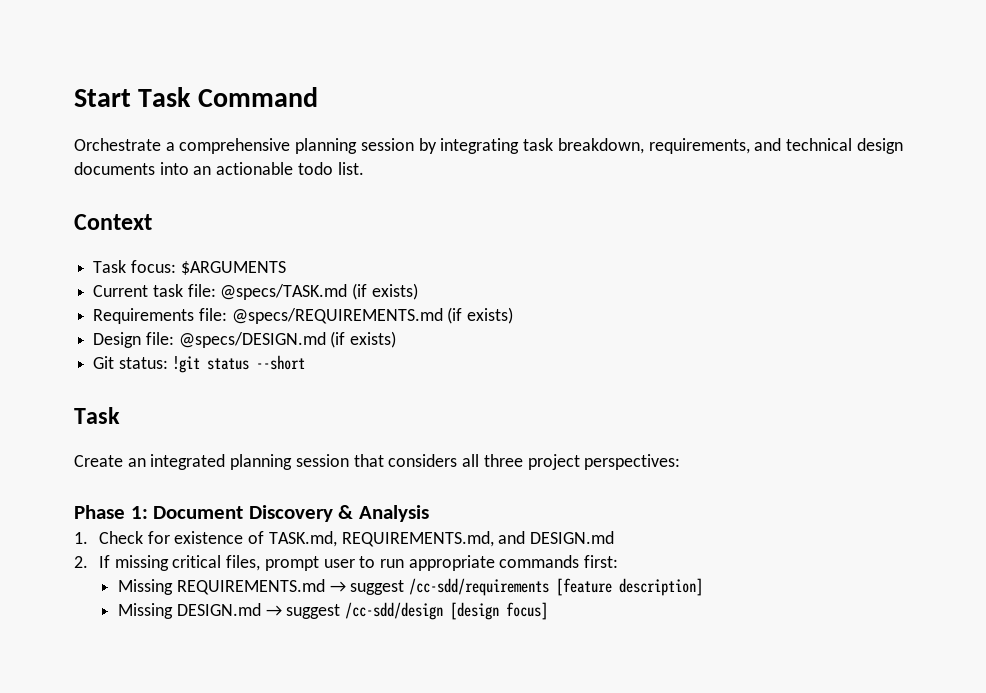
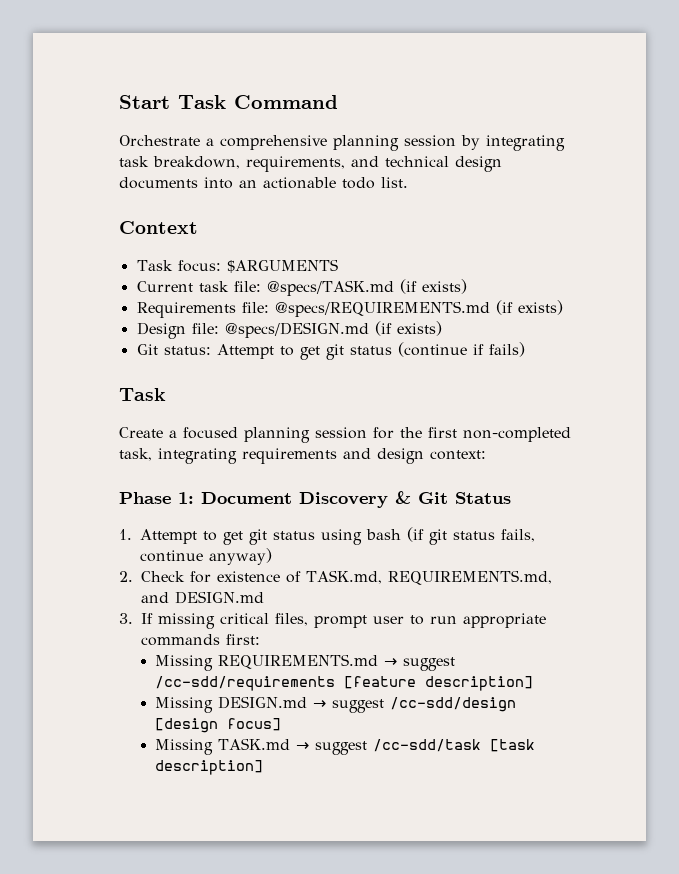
[172,355,305,373] [74,407,120,424] [74,454,681,470] !git status --short // Task // Create an integrated planning session that considers all three project perspectives: -> [216,342,525,360] [119,388,166,401] [119,427,571,443] [119,448,486,464] Attempt to get git status (continue if fails) // Task // Create a focused planning session for the first non-completed task, integrating requirements and design context:
[358,505,429,522] [74,532,88,544] Analysis // 1. -> [418,492,511,504] [119,527,535,545] [140,548,272,565] [119,571,133,582] Git Status // 1. Attempt to get git status using bash (if git status fails, continue anyway) // 2.
[74,556,88,568] 2. -> [119,613,133,624] 3.
(549, 611) none -> [155,738,536,755] [155,760,264,775] // Missing TASK.md → suggest /cc-sdd/task [task description]

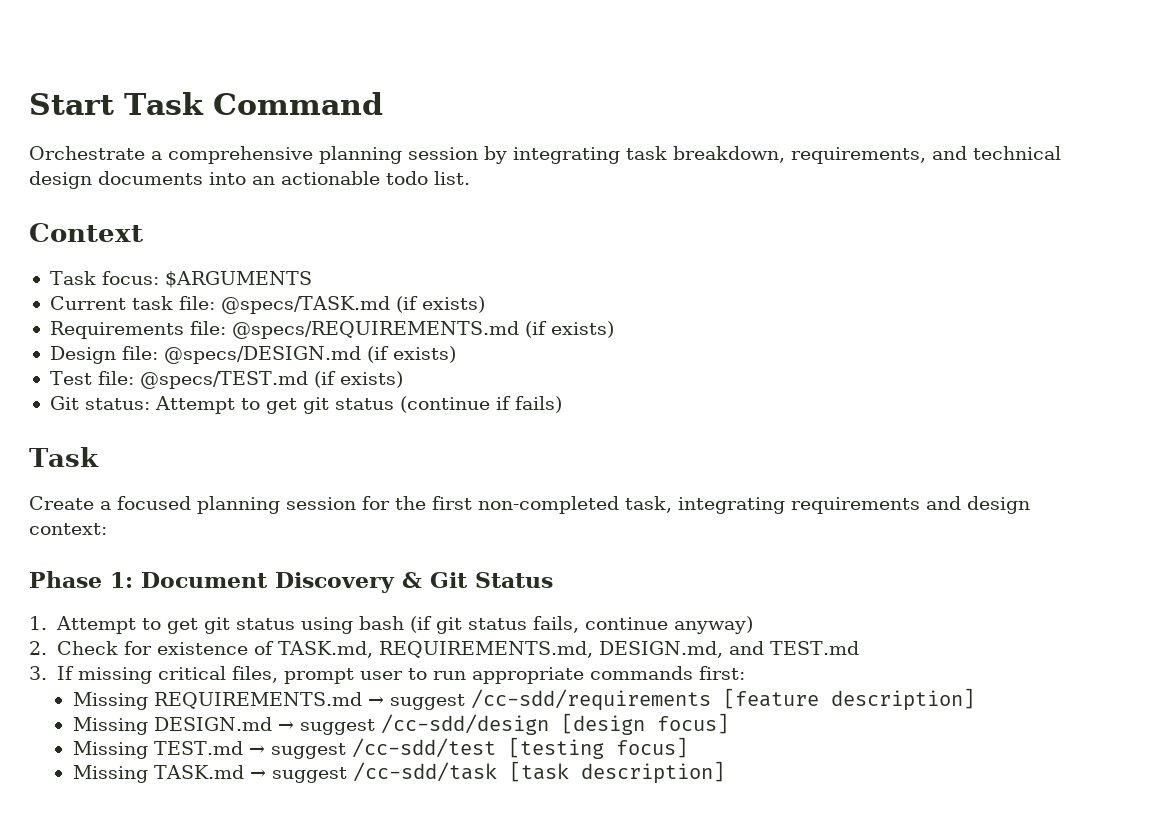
(442, 328) none -> [49,371,403,389] // Test file: @specs/TEST.md (if exists)
[141,591,264,604] and DESIGN.md -> [599,641,860,658] DESIGN.md, and TEST.md
(282, 724) none -> [72,737,688,759] // Missing TEST.md → suggest /cc-sdd/test [testing focus]

